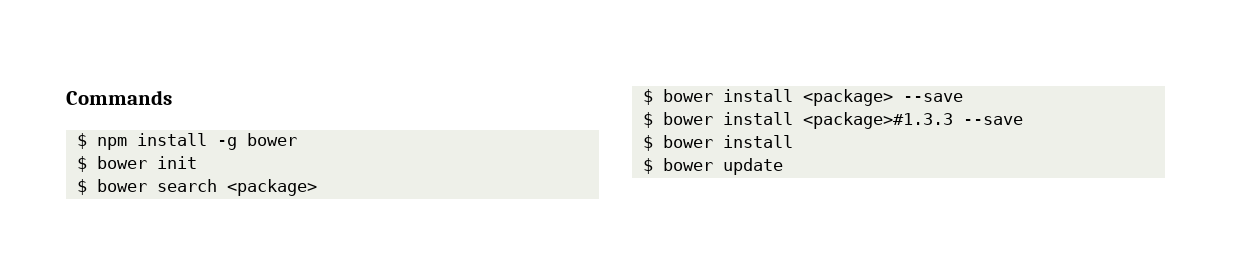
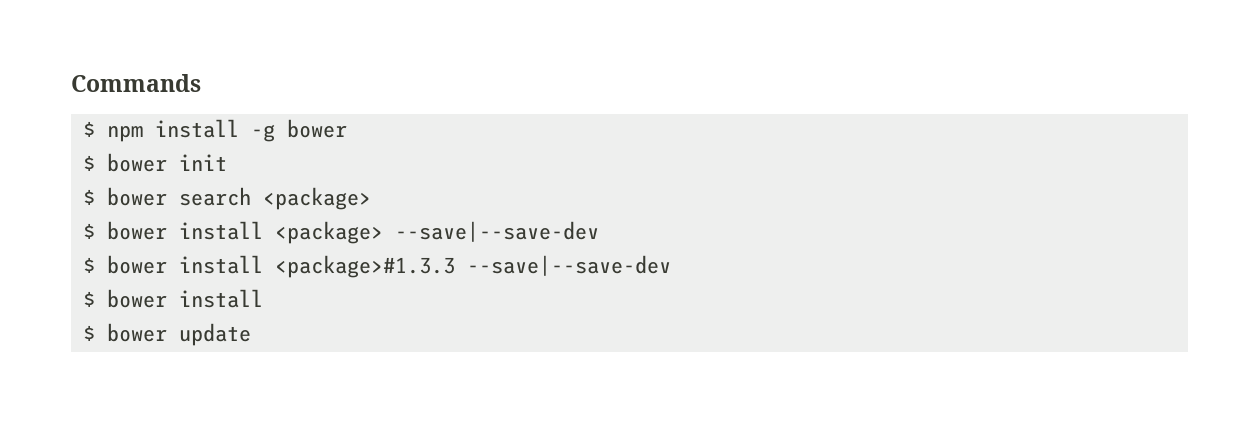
[902,93,963,102] --save -> [395,221,600,242] --save|--save-dev
[962,116,1023,125] --save -> [467,255,672,276] --save|--save-dev

